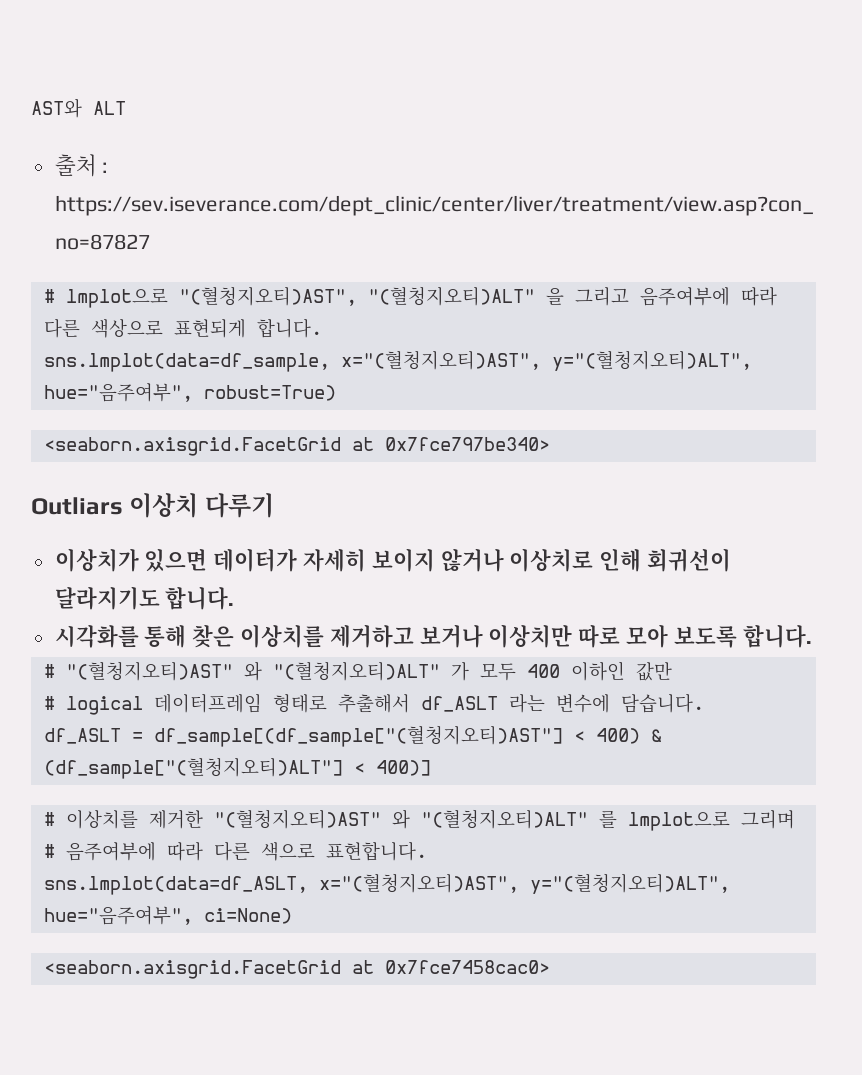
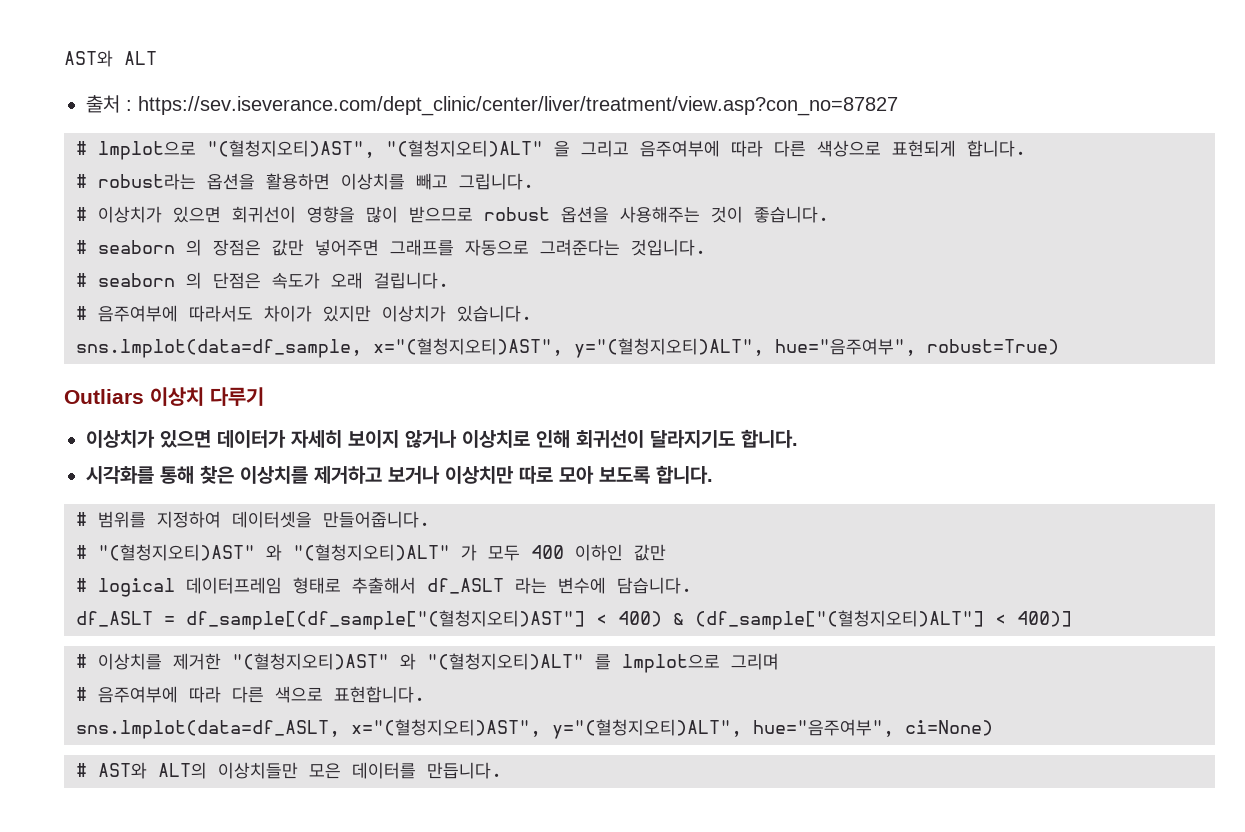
(322, 328) none -> [76,173,534,190] [76,206,829,223] [76,239,706,256] [76,272,449,289] [76,305,532,322] // # robust라는 옵션을 활용하면 이상치를 빼고 그립니다. // # 이상치가 있으면 회귀선이 영향을 많이 받으므로 robust 옵션을 사용해주는 것이 좋습니다. // # seaborn 의 장점은 값만 넣어주면 그래프를 자동으로 그려준다는 것입니다. // # seaborn 의 단점은 속도가 오래 걸립니다. // # 음주여부에 따라서도 차이가 있지만 이상치가 있습니다.
[43,437,550,456] // <seaborn.axisgrid.FacetGrid at 0x7fce797be340> -> (1059, 347) none
(812, 636) none -> [76,511,430,528] // # 범위를 지정하여 데이터셋을 만들어줍니다.
[43,960,550,979] <seaborn.axisgrid.FacetGrid at 0x7fce7458cac0> -> [76,762,502,779] # AST와 ALT의 이상치들만 모은 데이터를 만듭니다.

